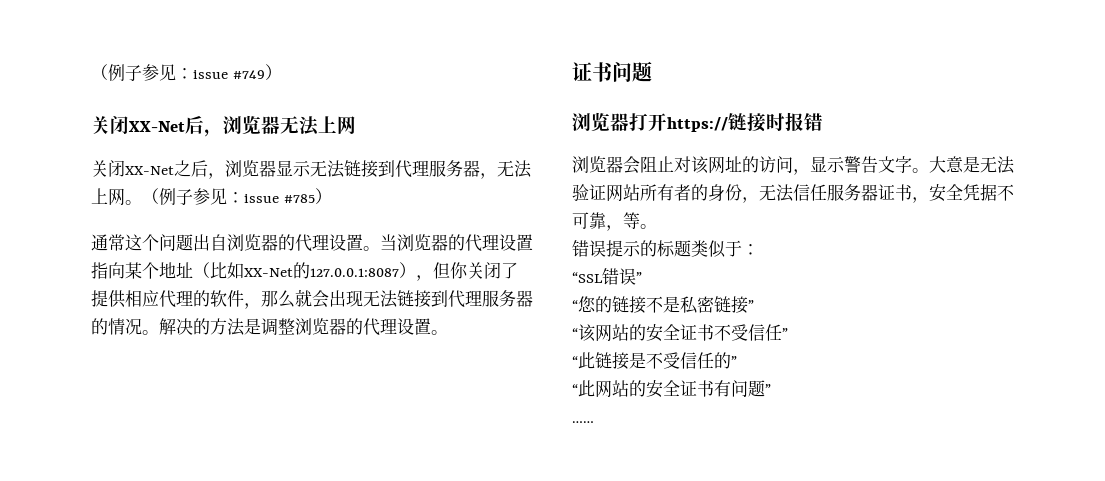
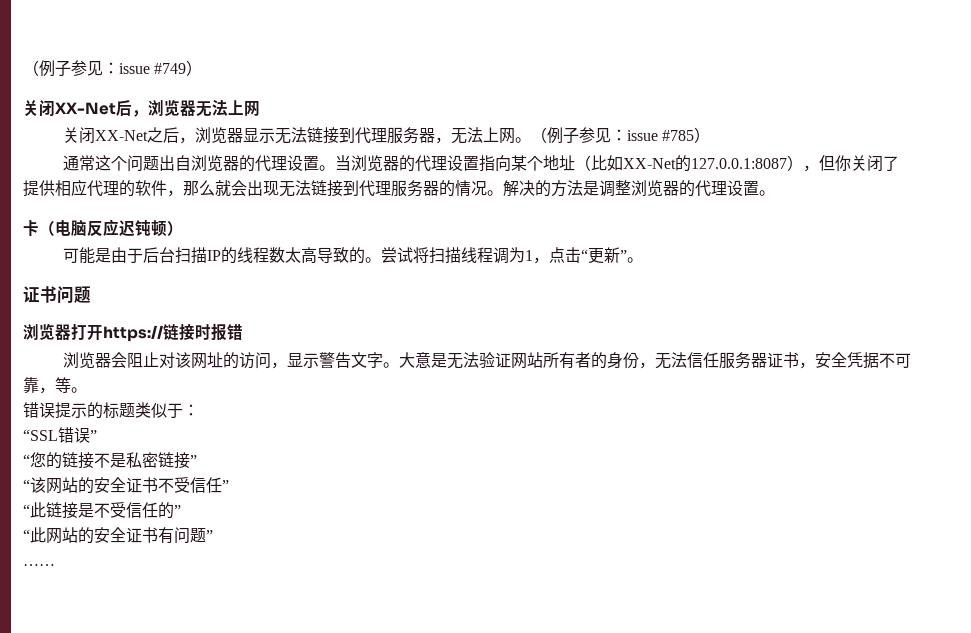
(448, 332) none -> [23,219,183,237] [62,247,643,264] // 卡（电脑反应迟钝顿） // 可能是由于后台扫描IP的线程数太高导致的。尝试将扫描线程调为1，点击“更新”。

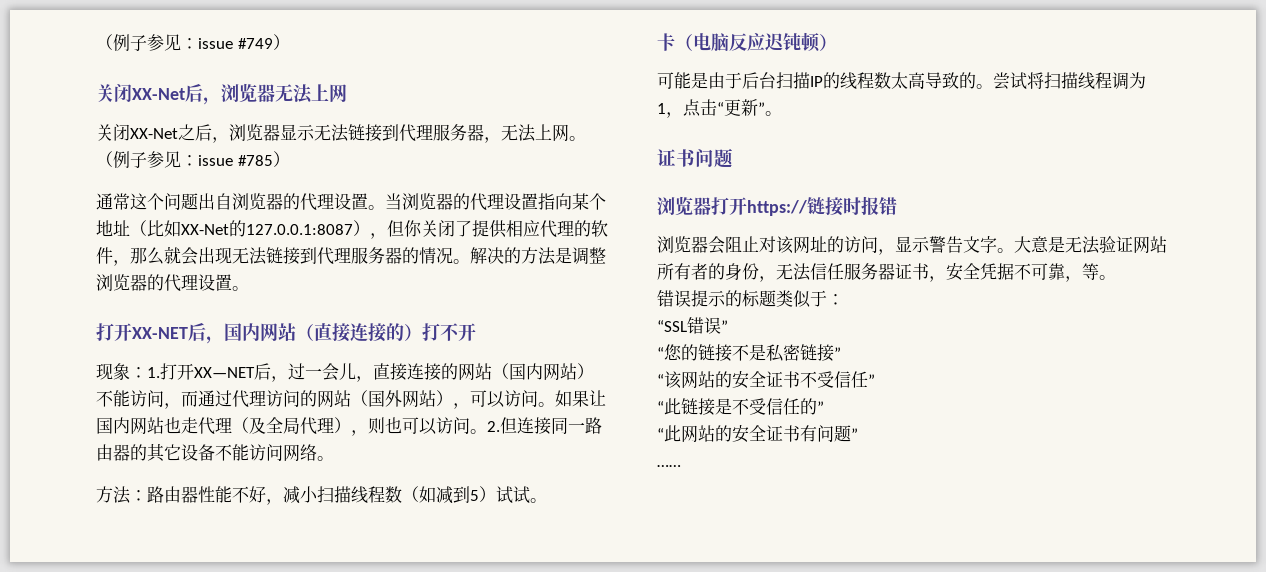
(775, 193) none -> [96,323,476,344] [96,363,594,382] [96,390,606,409] [96,417,602,436] [96,443,334,462] [96,486,547,505] // 打开XX-NET后，国内网站（直接连接的）打不开 // 现象：1.打开XX—NET后，过一会儿，直接连接的网站（国内网站）不能访问，而通过代理访问的网站（国外网站），可以访问。如果让国内网站也走代理（及全局代理），则也可以访问。2.但连接同一路由器的其它设备不能访问网络。 // 方法：路由器性能不好，减小扫描线程数（如减到5）试试。

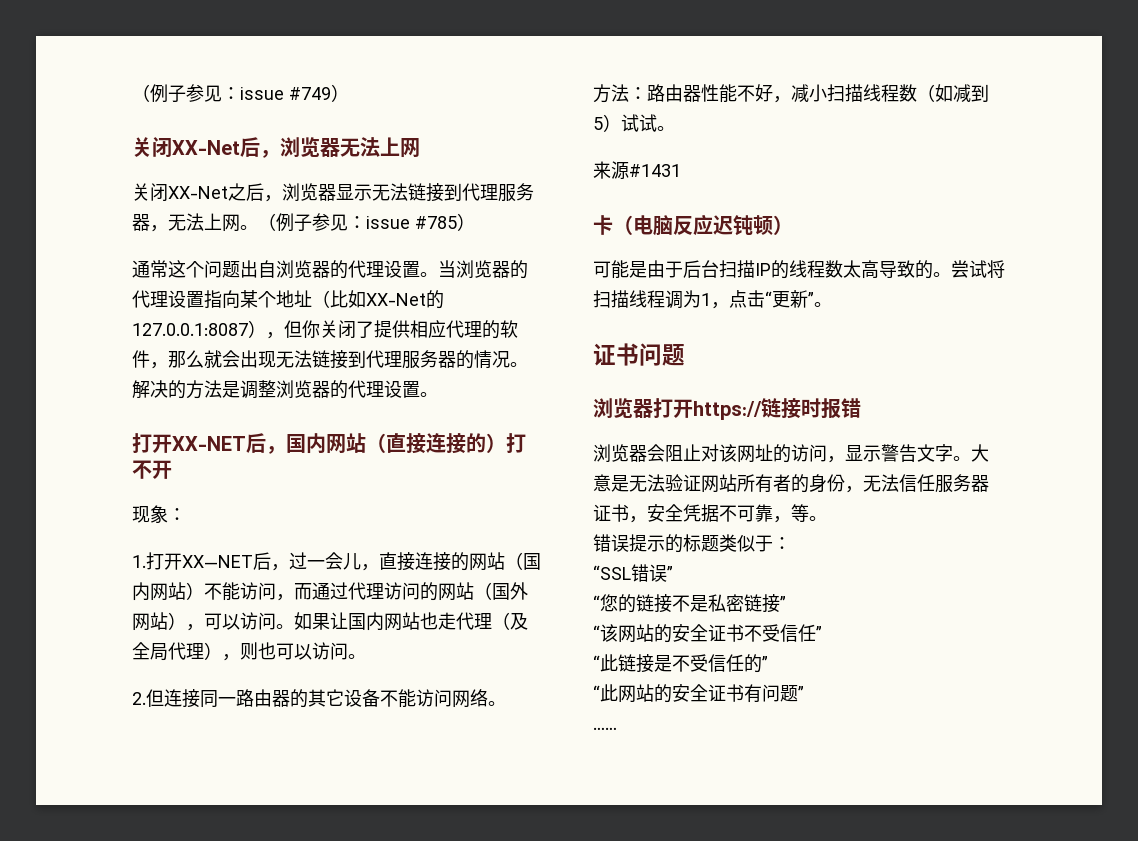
(147, 372) none -> (186, 514) //
(487, 431) none -> (366, 656) //
(547, 500) none -> [593,161,681,180] // 来源#1431

